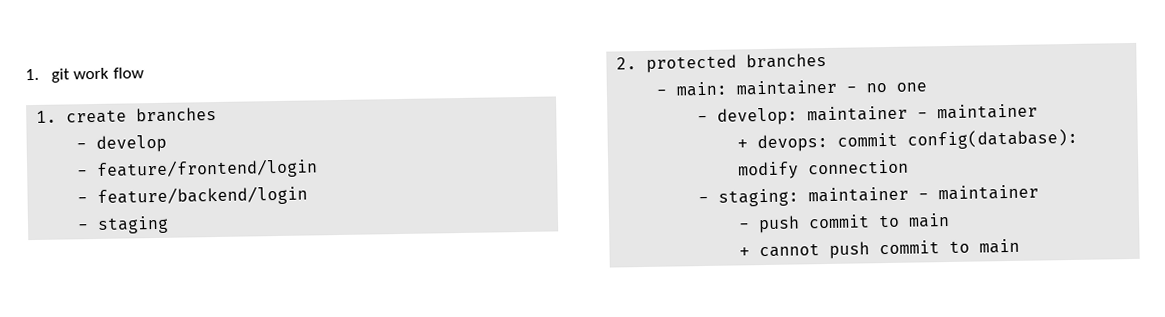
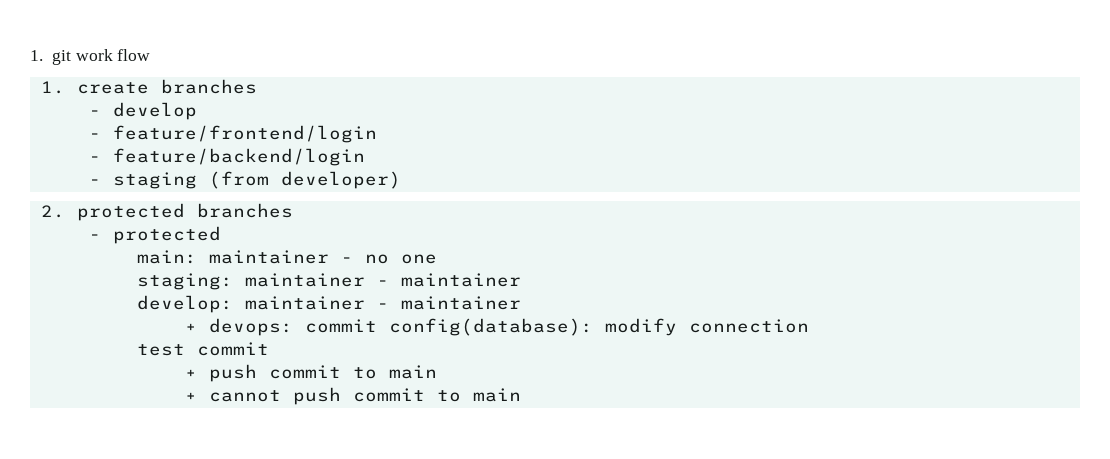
(170, 224) none -> [208,171,401,189] (from developer)
(668, 92) none -> [112,226,221,244] protected //
[697,115,709,123] - -> [136,273,521,290] staging: maintainer - maintainer //
[698,184,1040,207] [739,223,751,230] - staging: maintainer - maintainer // - -> [136,342,269,356] [184,369,197,378] test commit // +

